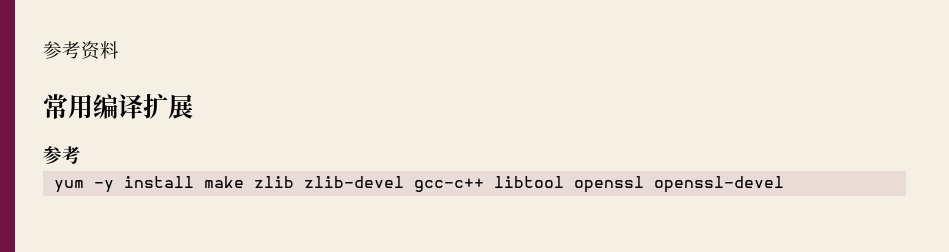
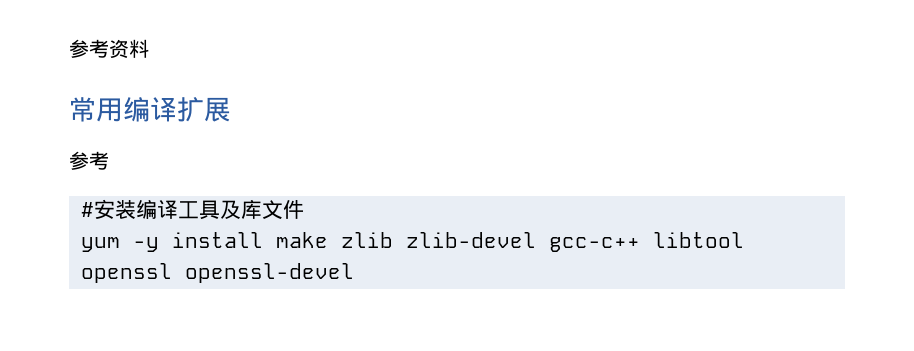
(81, 155) none -> [81,199,304,220] // #安装编译工具及库文件

